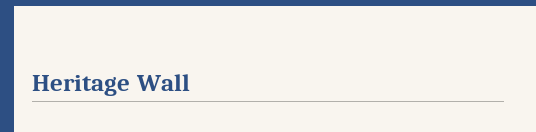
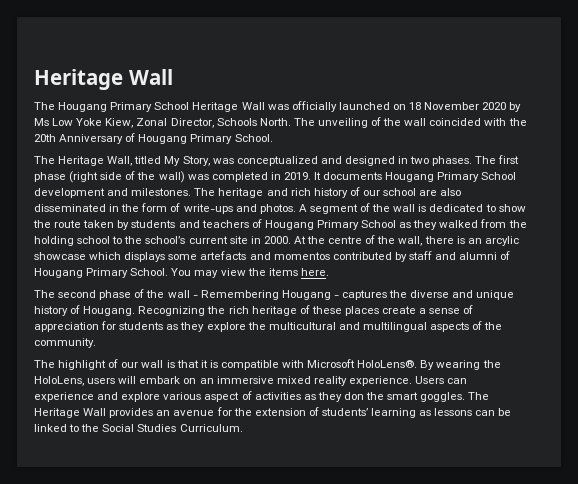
[32,74,190,96] Heritage Wall -> [34,69,173,90] [34,101,522,112] [34,117,527,128] [34,133,273,144] [34,155,520,166] [34,171,517,183] [34,187,462,198] [34,203,526,214] [33,219,527,230] [34,235,519,246] [34,251,511,262] [34,268,329,278] [34,289,515,300] [34,305,474,316] [34,321,503,332] [34,338,96,348] [34,359,501,370] [34,376,468,386] [34,391,490,402] [34,407,512,418] [34,424,243,432] Heritage Wall // The Hougang Primary School Heritage Wall was officially launched on 18 November 2020 by Ms Low Yoke Kiew, Zonal Director, Schools North. The unveiling of the wall coincided with the 20th Anniversary of Hougang Primary School. // The Heritage Wall, titled My Story, was conceptualized and designed in two phases. The first phase (right side of the wall) was completed in 2019. It documents Hougang Primary School development and milestones. The heritage and rich history of our school are also disseminated in the form of write-ups and photos. A segment of the wall is dedicated to show the route taken by students and teachers of Hougang Primary School as they walked from the holding school to the school’s current site in 2000. At the centre of the wall, there is an arcylic showcase which displays some artefacts and momentos contributed by staff and alumni of Hougang Primary School. You may view the items here. // The second phase of the wall - Remembering Hougang - captures the diverse and unique history of Hougang. Recognizing the rich heritage of these places create a sense of appreciation for students as they explore the multicultural and multilingual aspects of the community. // The highlight of our wall is that it is compatible with Microsoft HoloLens®. By wearing the HoloLens, users will embark on an immersive mixed reality experience. Users can experience and explore various aspect of activities as they don the smart goggles. The Heritage Wall provides an avenue for the extension of students’ learning as lessons can be linked to the Social Studies Curriculum.

